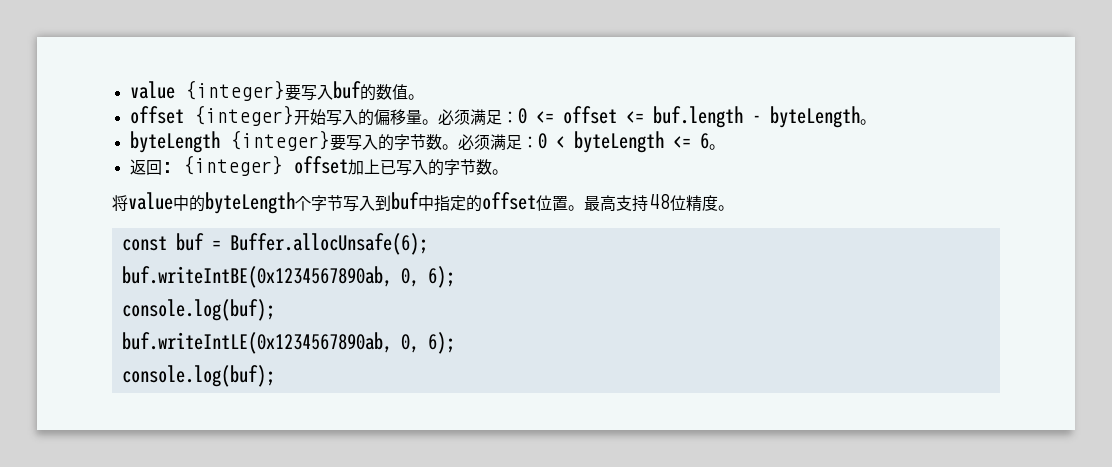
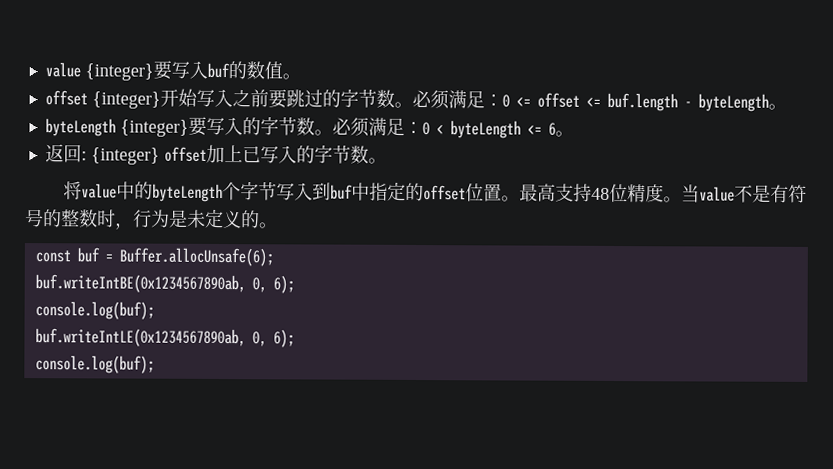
[357,109,422,126] 的偏移量 -> [231,88,395,109] 之前要跳过的字节数
(734, 208) none -> [681,184,808,203] [25,208,278,230] 当value不是有符号的整数时，行为是未定义的。

